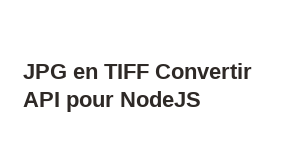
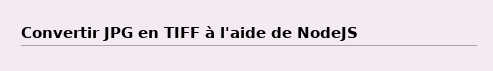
(23, 71) none -> [21,27,100,38] Convertir
[155,63,252,79] [23,92,114,112] Convertir API pour -> [205,26,292,38] à l'aide de

